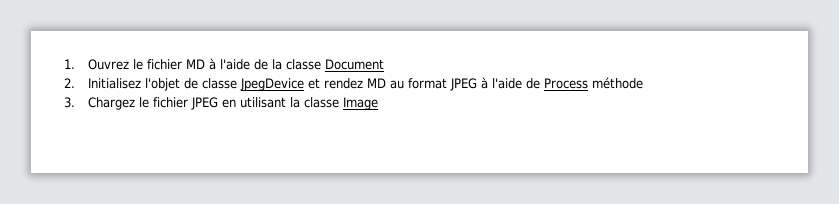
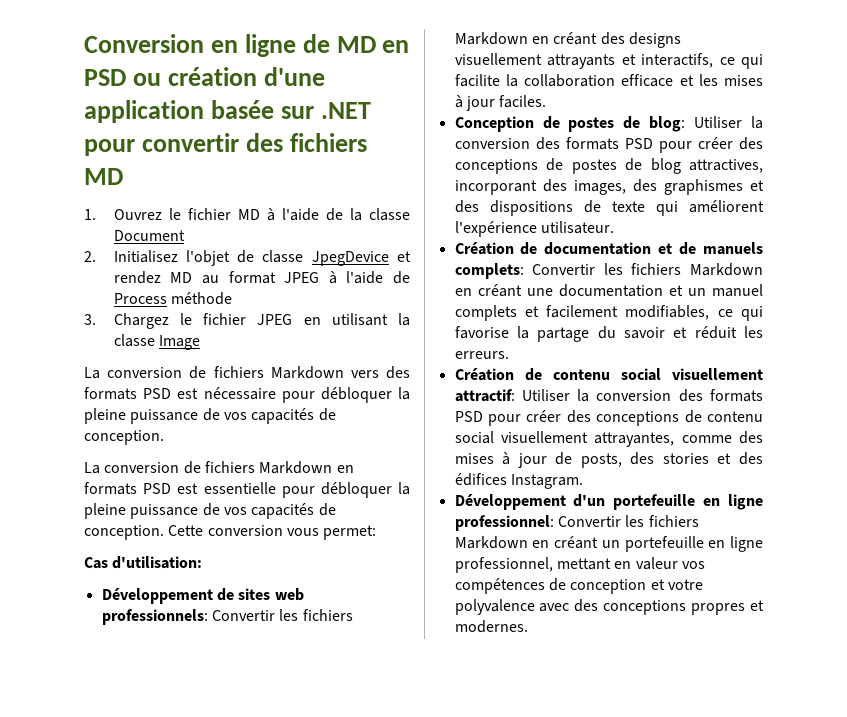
(64, 64) none -> [84,34,410,57] [84,67,325,86] [84,100,371,123] [84,133,367,156] [84,168,123,185] Conversion en ligne de MD en PSD ou création d'une application basée sur .NET pour convertir des fichiers MD //
(379, 103) none -> [84,366,411,379] [84,387,411,403] [84,408,336,424] [84,430,164,445] [84,461,354,474] [84,482,411,498] [84,503,336,519] [84,525,377,540] [84,556,203,569] [101,588,304,604] [101,609,353,625] [454,32,681,48] [454,53,763,69] [454,74,763,87] [454,95,547,111] [454,116,763,132] [454,137,763,153] [454,158,763,174] [454,179,764,195] [454,200,764,216] [454,221,614,237] [454,242,763,255] [454,263,763,279] [454,284,763,297] [454,305,763,321] [454,326,763,342] [454,351,509,359] [454,368,763,381] [454,389,763,402] [454,410,763,426] [454,431,763,447] [454,452,763,468] [454,473,583,489] [454,494,763,510] [454,515,699,531] [454,536,763,552] [454,557,705,573] [454,578,703,594] [454,599,764,615] [454,620,528,633] // La conversion de fichiers Markdown vers des formats PSD est nécessaire pour débloquer la pleine puissance de vos capacités de conception. // La conversion de fichiers Markdown en formats PSD est essentielle pour débloquer la pleine puissance de vos capacités de conception. Cette conversion vous permet: // Cas d'utilisation: // Développement de sites web professionnels: Convertir les fichiers Markdown en créant des designs visuellement attrayants et interactifs, ce qui facilite la collaboration efficace et les mises à jour faciles. // Conception de postes de blog: Utiliser la conversion des formats PSD pour créer des conceptions de postes de blog attractives, incorporant des images, des graphismes et des dispositions de texte qui améliorent l'expérience utilisateur. // Création de documentation et de manuels complets: Convertir les fichiers Markdown en créant une documentation et un manuel complets et facilement modifiables, ce qui favorise la partage du savoir et réduit les erreurs. // Création de contenu social visuellement attractif: Utiliser la conversion des formats PSD pour créer des conceptions de contenu social visuellement attrayantes, comme des mises à jour de posts, des stories et des édifices Instagram. // Développement d'un portefeuille en ligne professionnel: Convertir les fichiers Markdown en créant un portefeuille en ligne professionnel, mettant en valeur vos compétences de conception et votre polyvalence avec des conceptions propres et modernes.

